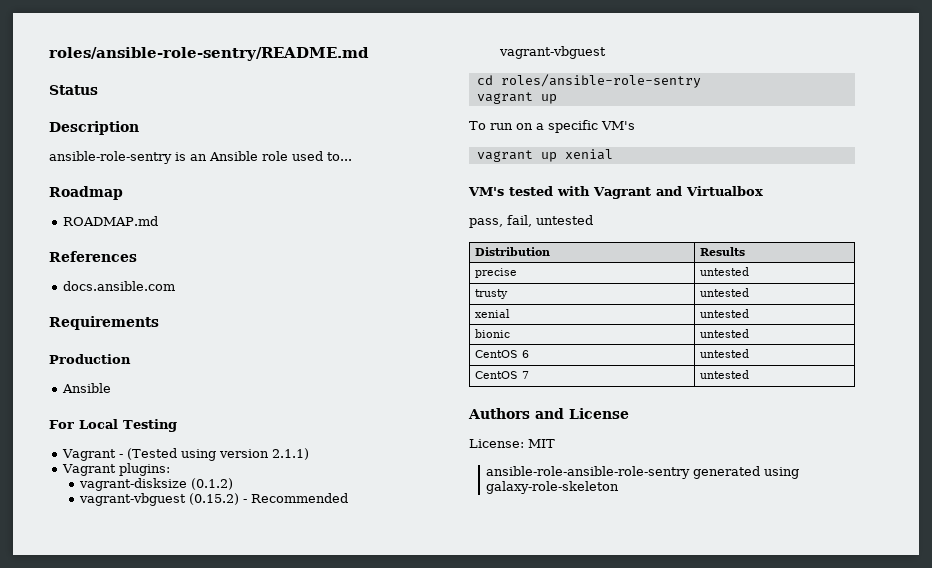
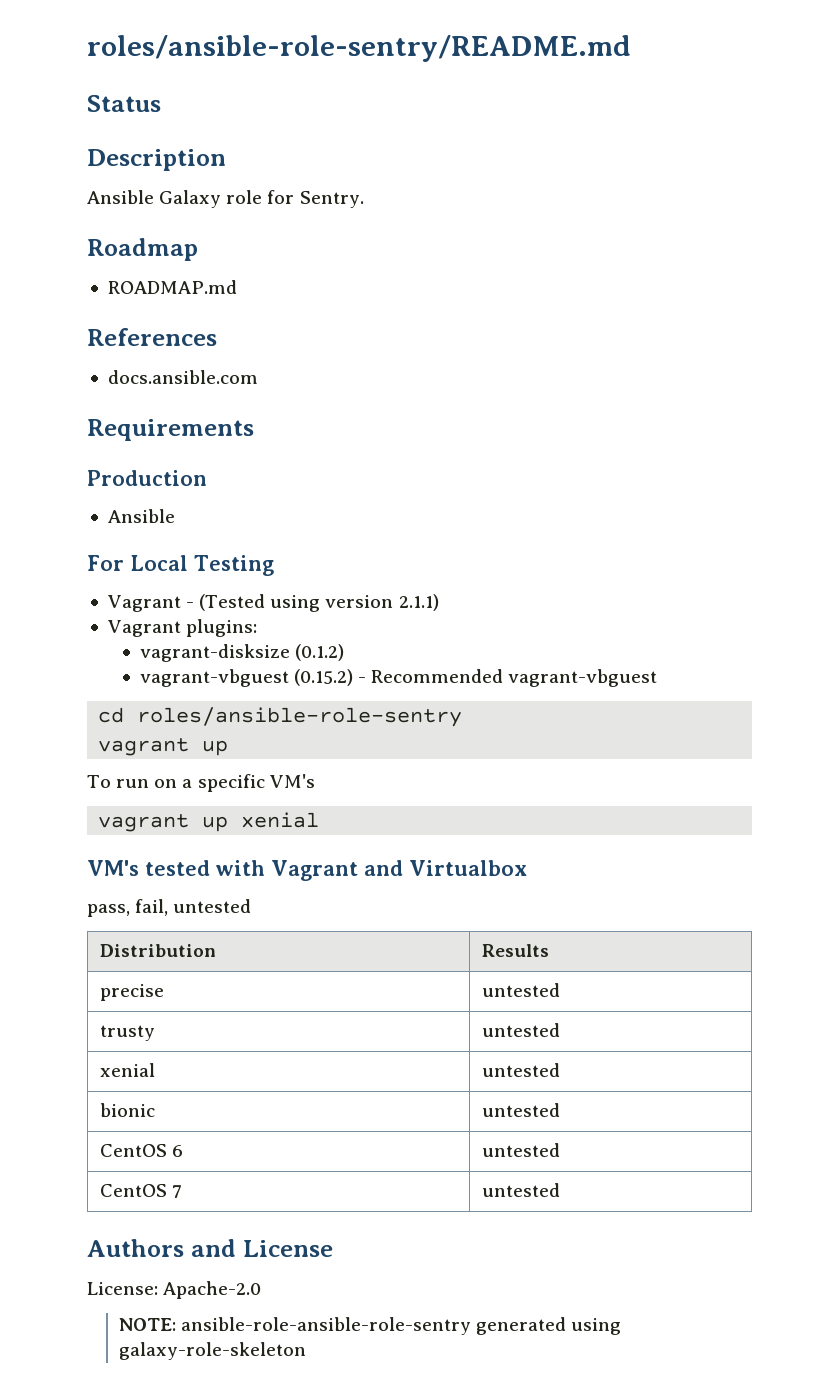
[49,151,352,164] ansible-role-sentry is an Ansible role used to... -> [87,190,364,208] Ansible Galaxy role for Sentry.
[528,439,555,448] MIT // -> [163,1281,262,1299] [118,1318,176,1331] Apache-2.0 // NOTE:

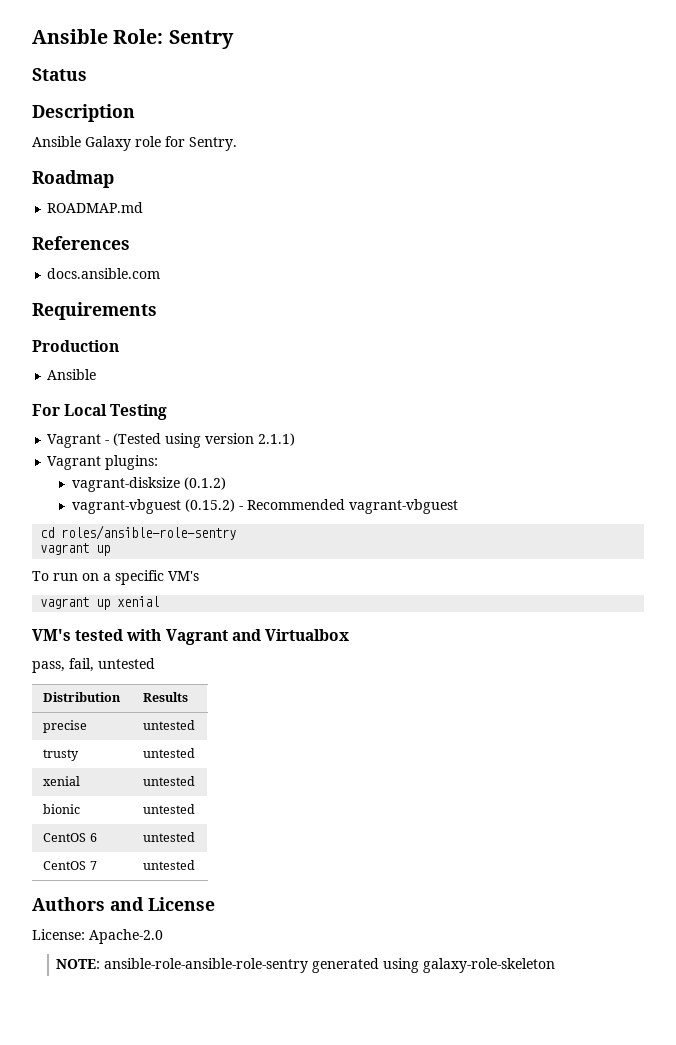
[87,35,631,62] roles/ansible-role-sentry/README.md -> [32,29,234,49] Ansible Role: Sentry

